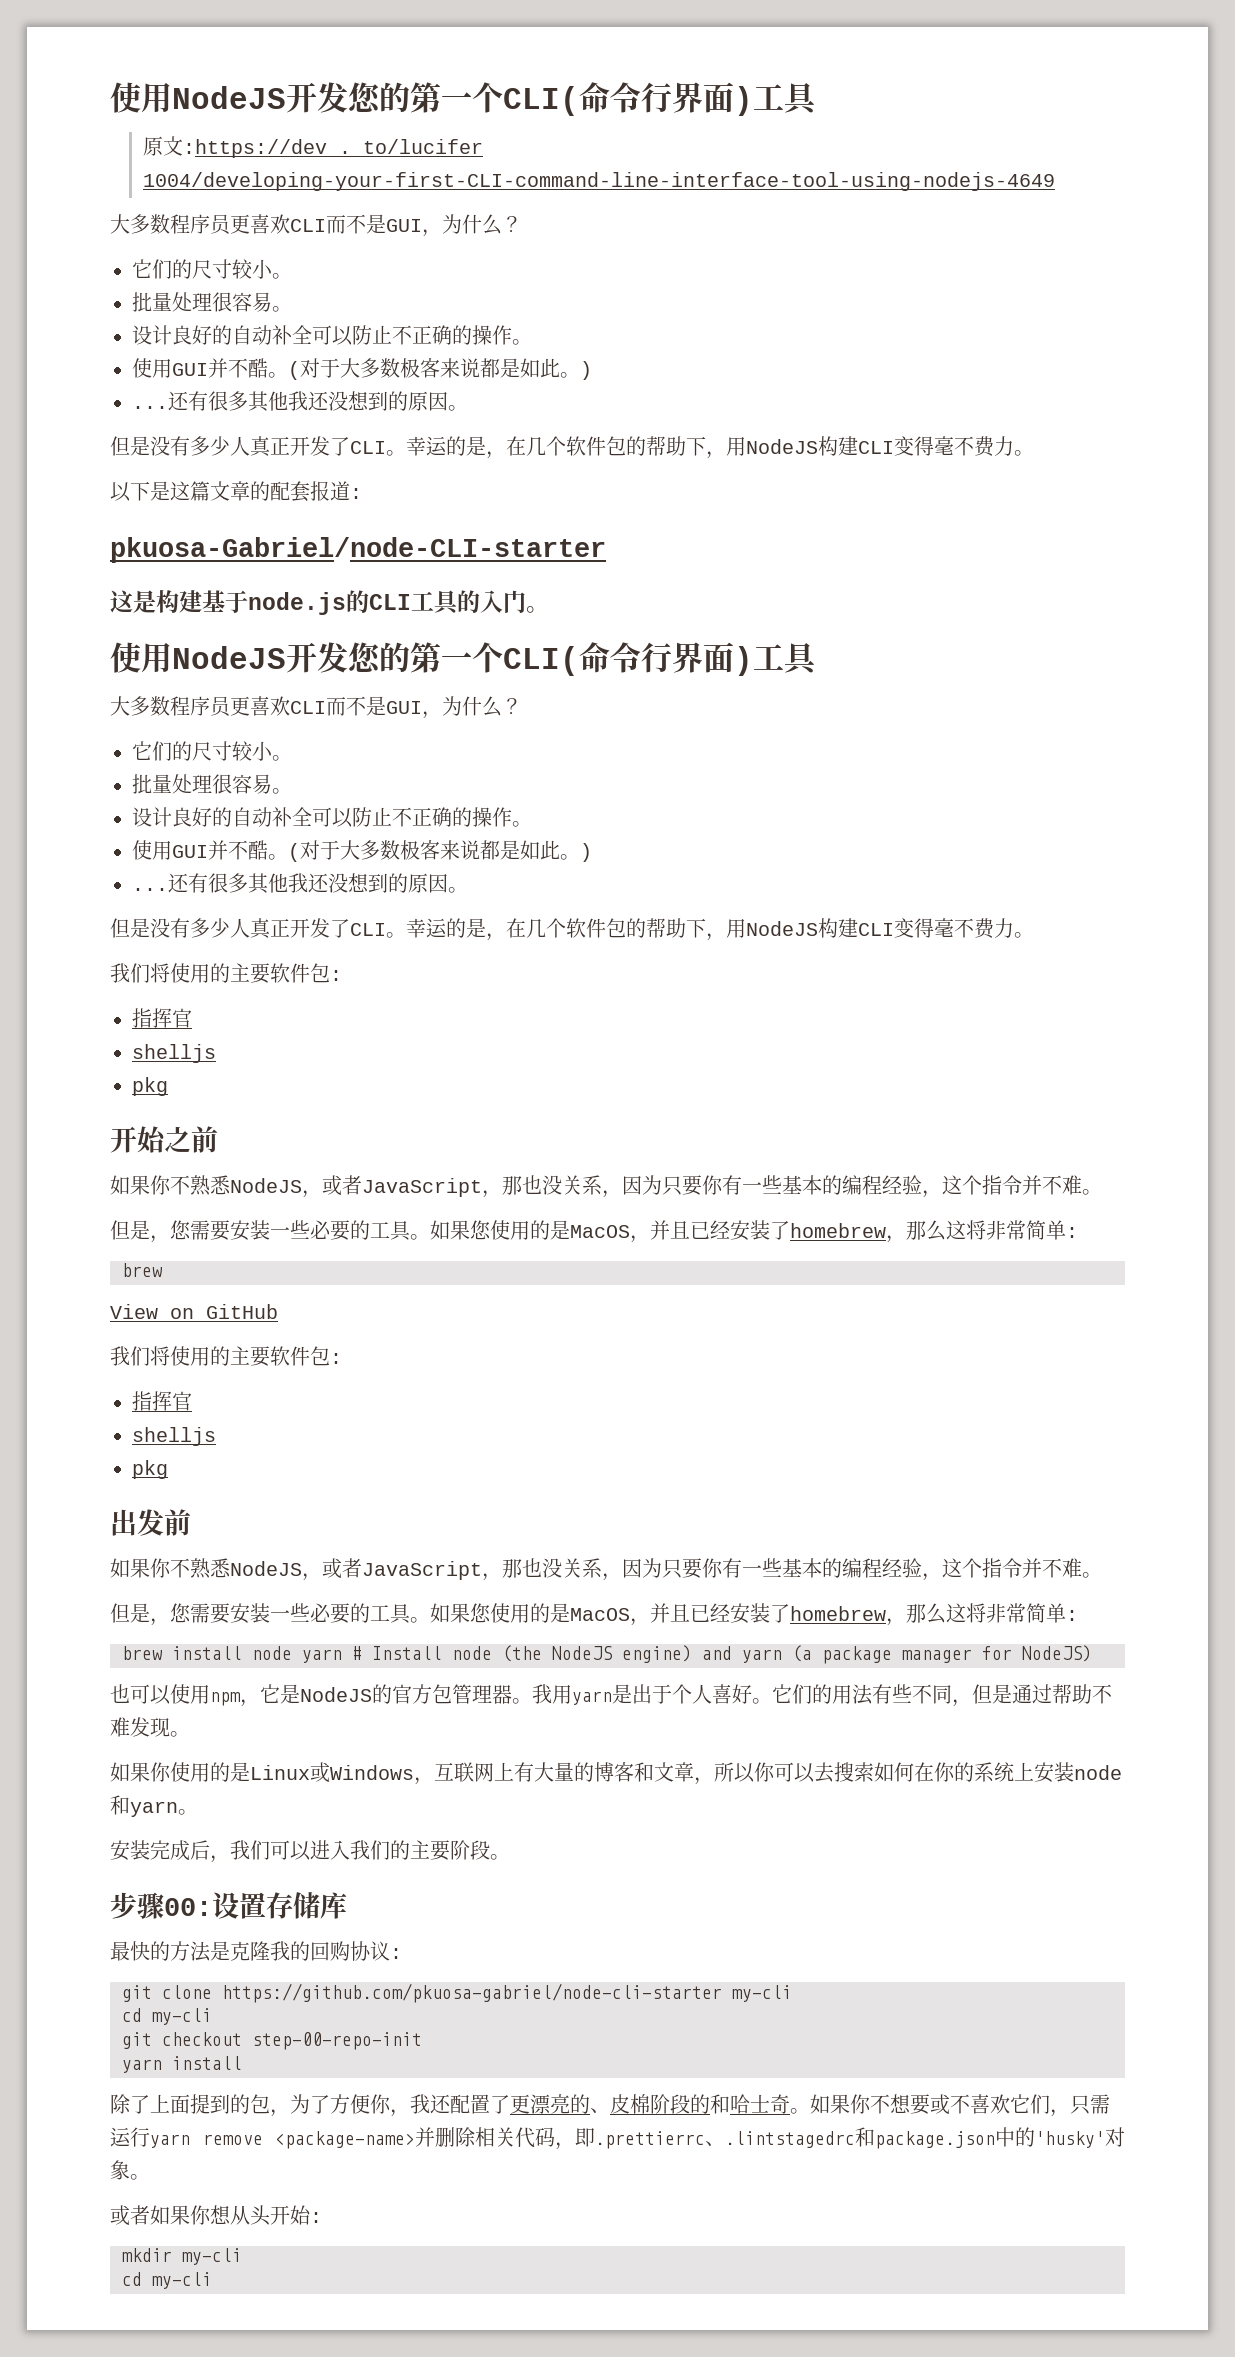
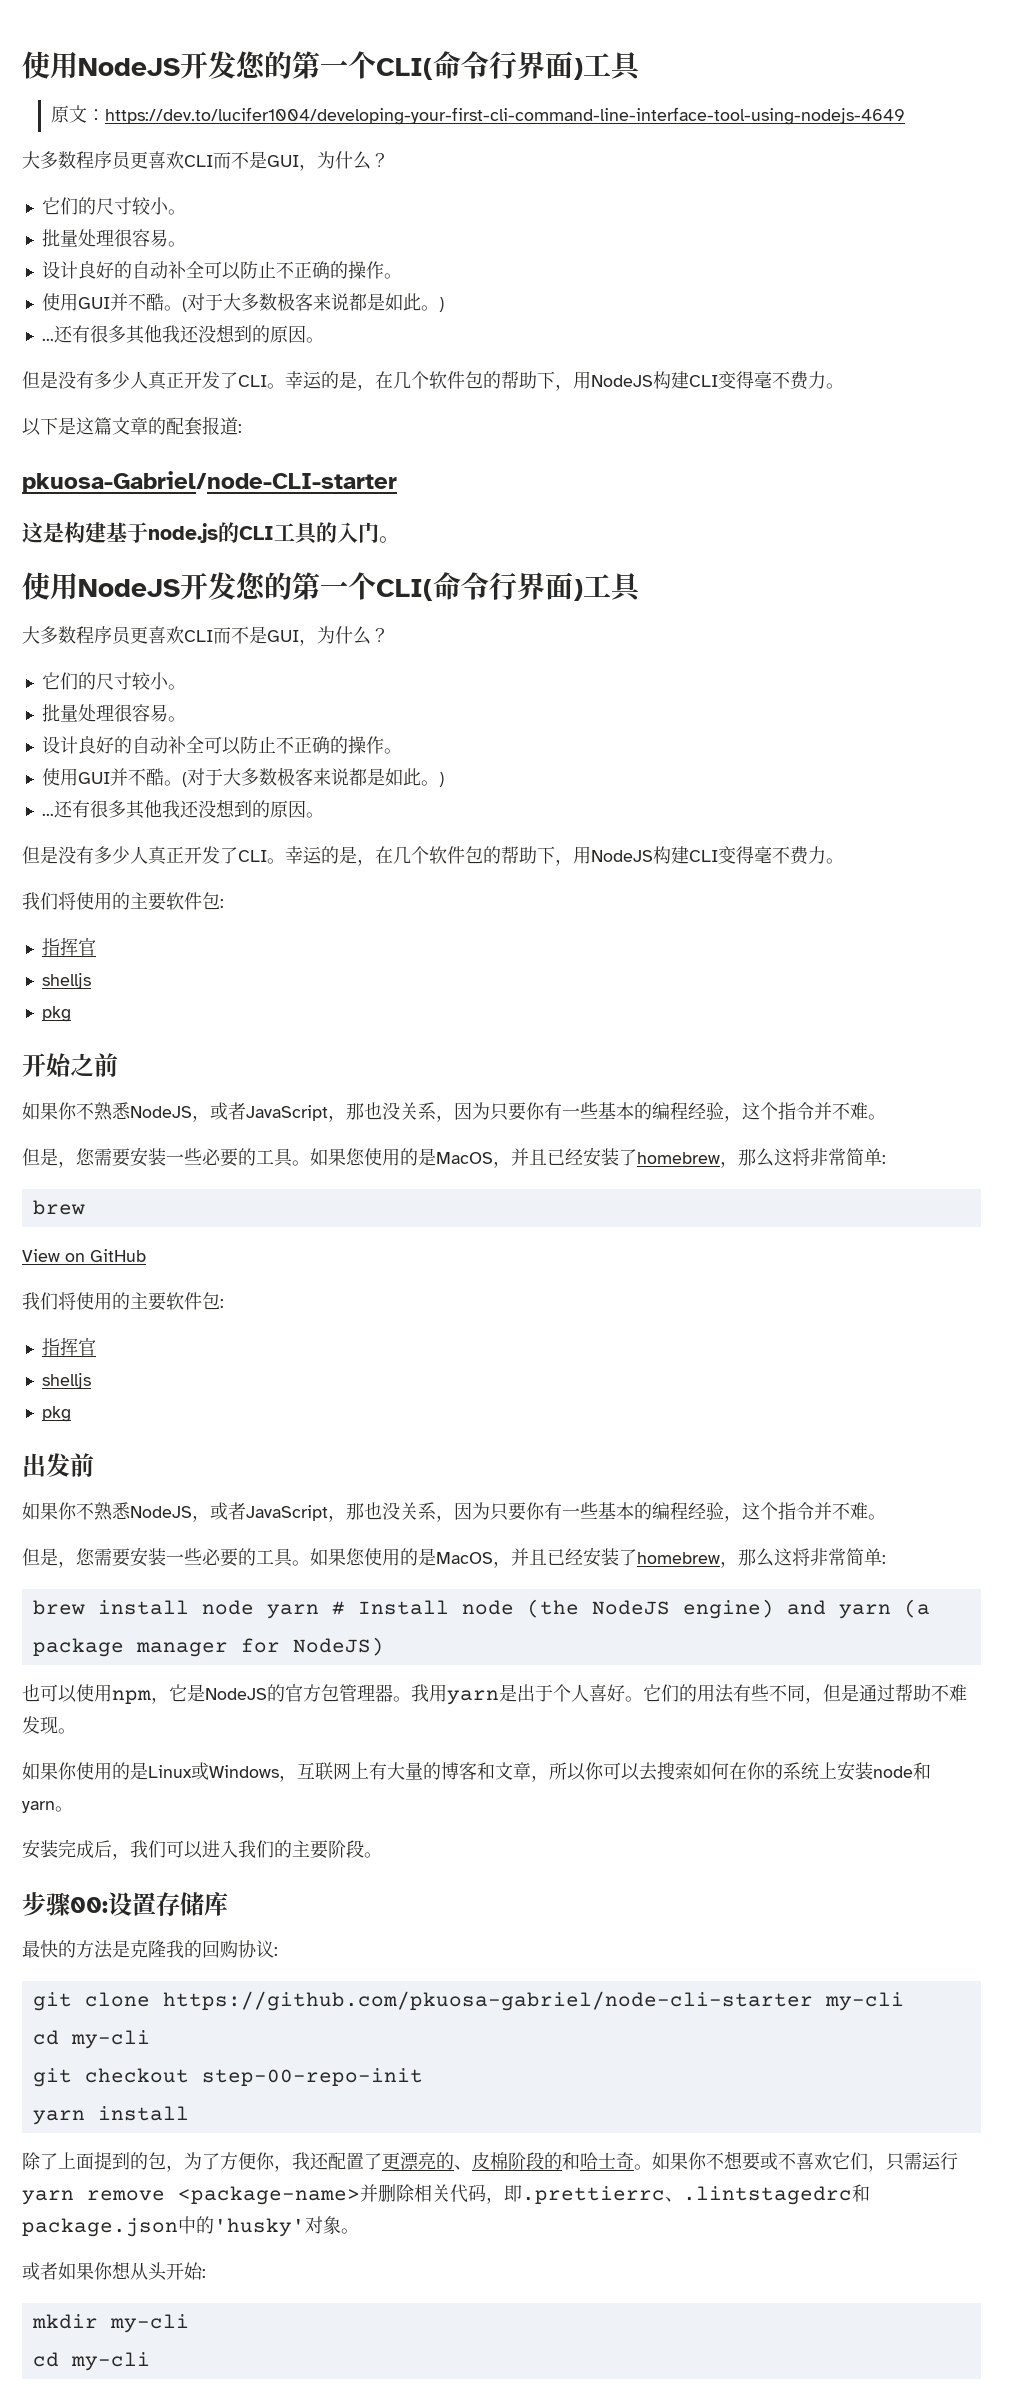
[182,139,483,158] [142,172,1055,191] :https://dev . to/lucifer 1004/developing-your-first-CLI-command-line-interface-tool-using-nodejs-4649 -> [87,107,906,125] ：https://dev.to/lucifer1004/developing-your-first-cli-command-line-interface-tool-using-nodejs-4649

